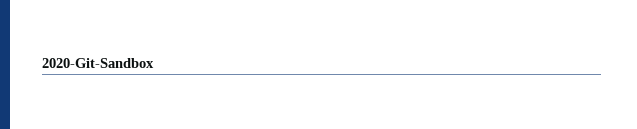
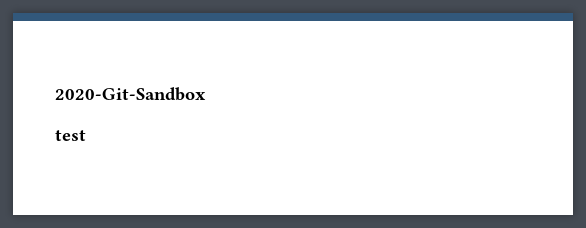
(154, 63) none -> [55,130,86,141] // test

